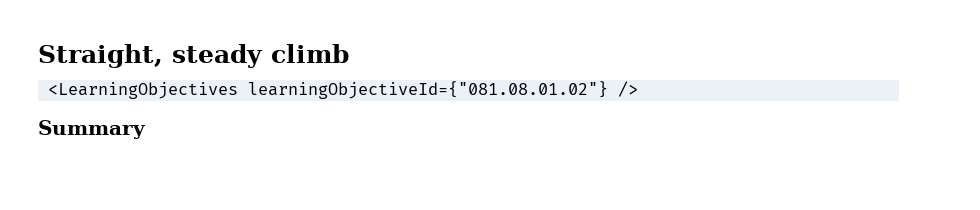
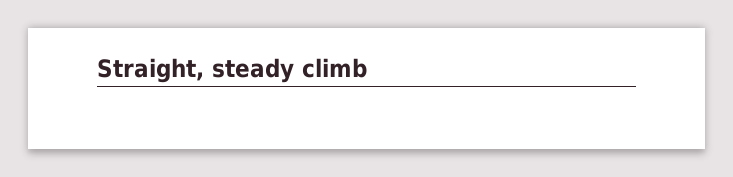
[47,81,638,99] [38,120,146,139] // <LearningObjectives learningObjectiveId={"081.08.01.02"} /> // Summary -> (367, 68) none

